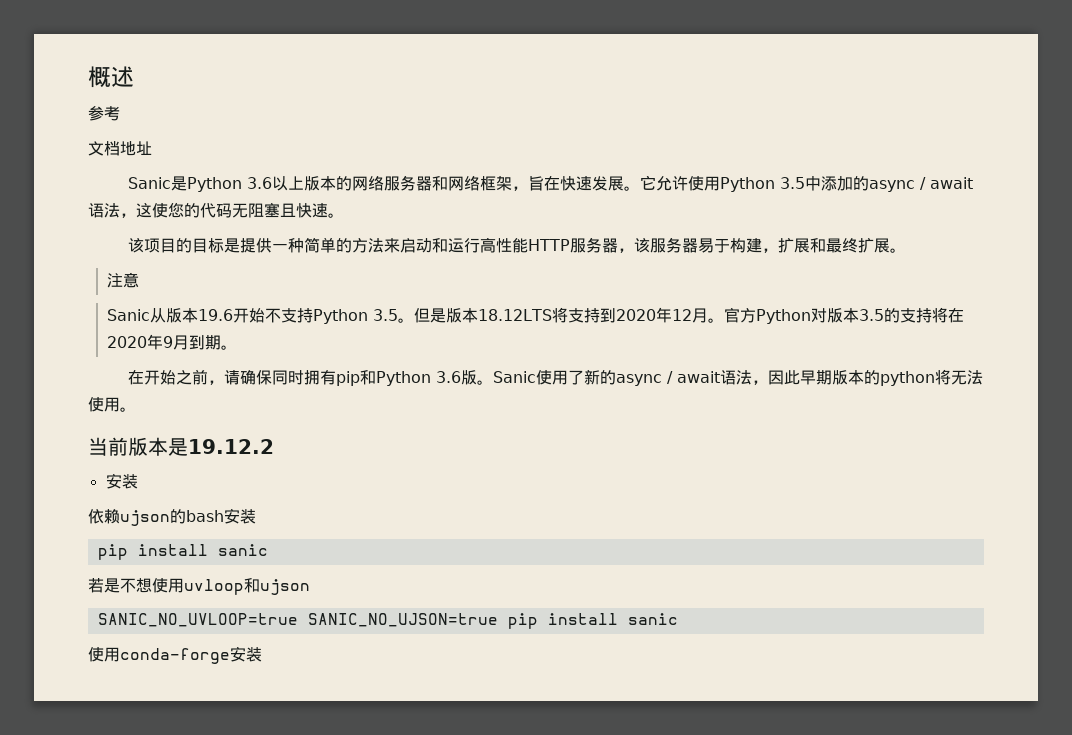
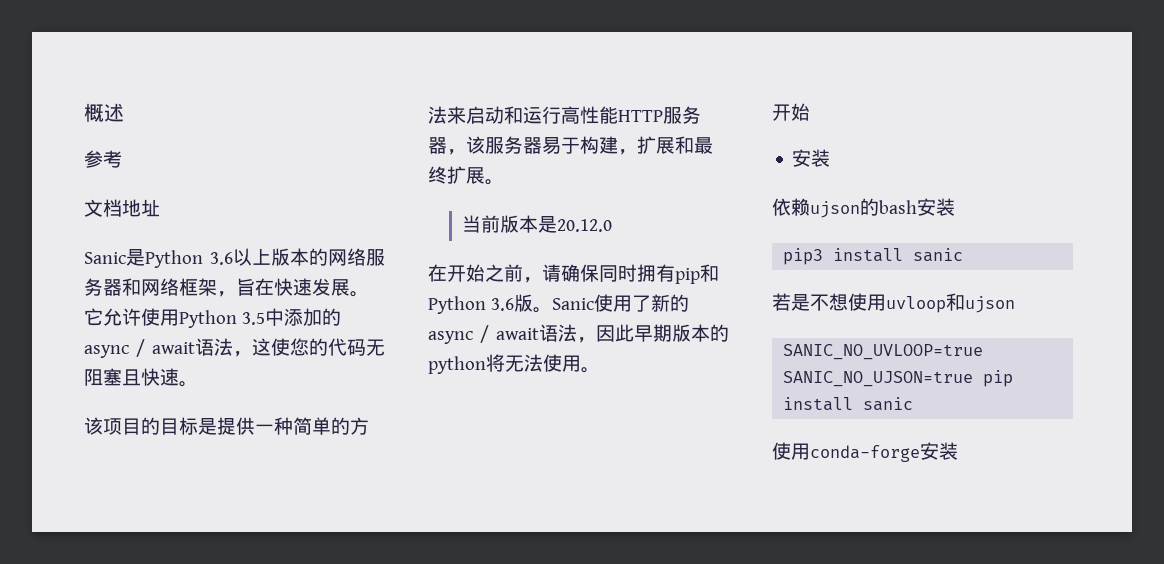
[107,272,140,288] [107,307,965,324] [107,334,238,350] 注意 // Sanic从版本19.6开始不支持Python 3.5。但是版本18.12LTS将支持到2020年12月。官方Python对版本3.5的支持将在2020年9月到期。 -> [461,215,612,233] 当前版本是20.12.0
[88,437,274,456] 当前版本是19.12.2 -> [772,103,810,121] 开始
[97,544,128,560] pip -> [783,248,824,265] pip3

